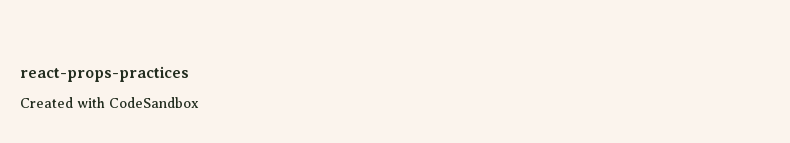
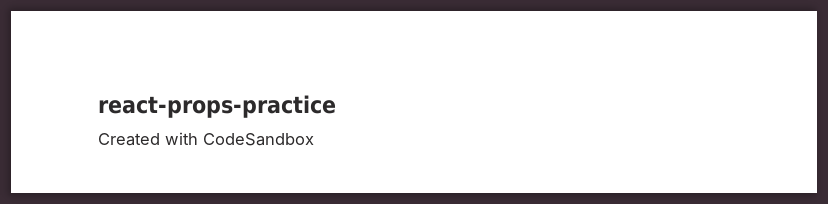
[20,66,189,82] react-props-practices -> [98,95,336,118] react-props-practice

